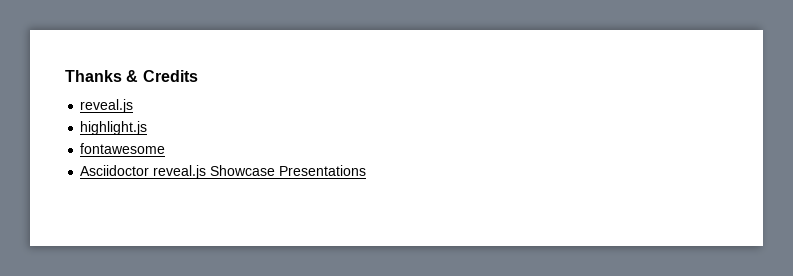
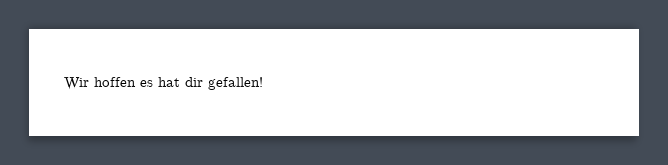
[65,70,198,82] [80,99,134,113] [80,121,148,135] [80,143,166,154] [80,165,367,179] Thanks & Credits // reveal.js // highlight.js // fontawesome // Asciidoctor reveal.js Showcase Presentations -> [64,77,263,90] Wir hoffen es hat dir gefallen!

